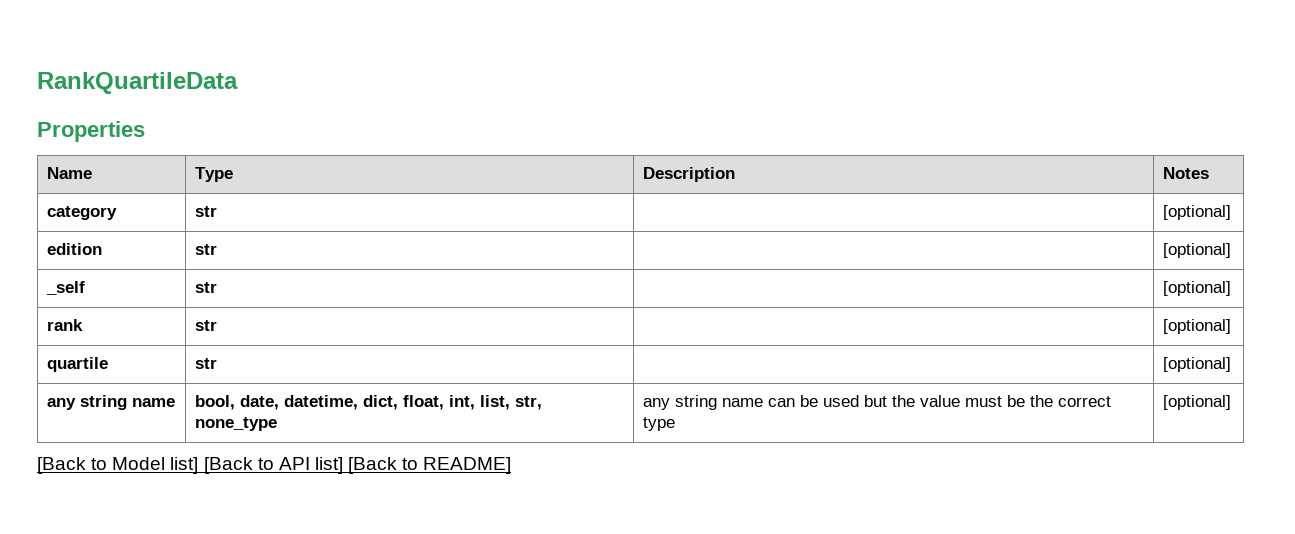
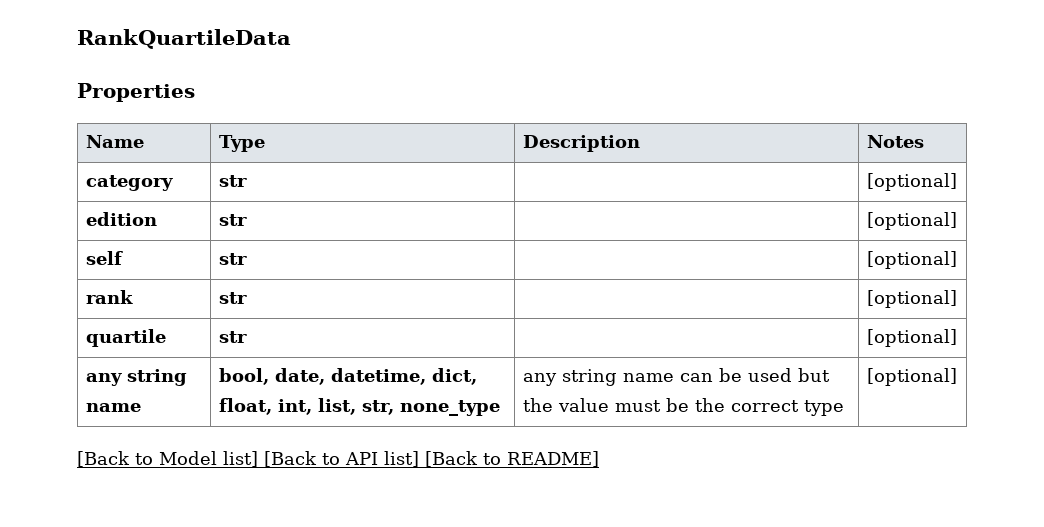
[46,281,86,295] _self -> [85,251,123,265] self

